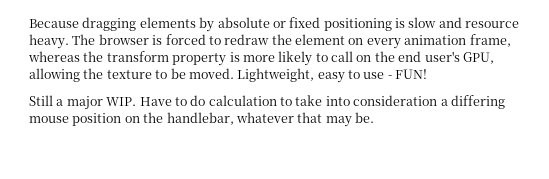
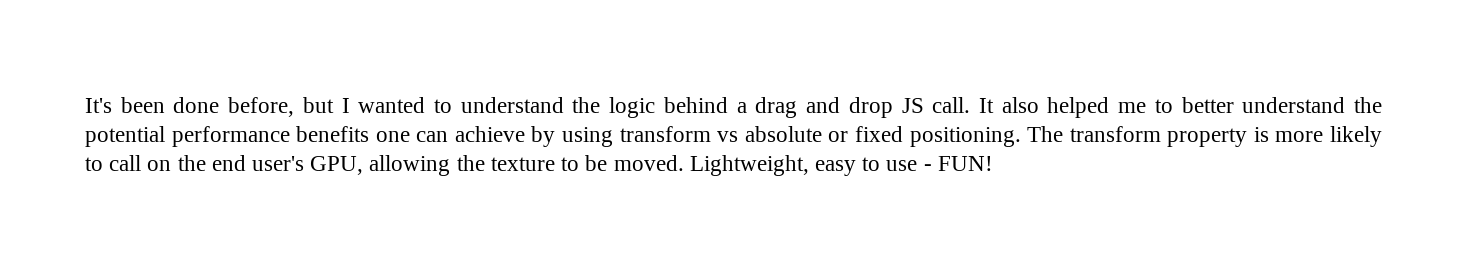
[29,17,520,32] [29,34,511,49] [28,51,104,62] Because dragging elements by absolute or fixed positioning is slow and resource heavy. The browser is forced to redraw the element on every animation frame, whereas the -> [85,97,1383,118] [85,126,1064,147] It's been done before, but I wanted to understand the logic behind a drag and drop JS call. It also helped me to better understand the potential performance benefits one can achieve by using transform vs absolute or fixed positioning. The
[29,95,505,110] [29,112,374,127] // Still a major WIP. Have to do calculation to take into consideration a differing mouse position on the handlebar, whatever that may be. -> (993, 163) none

